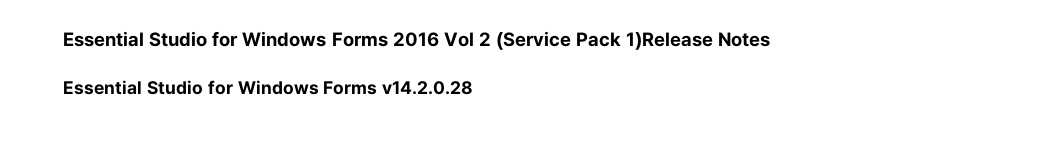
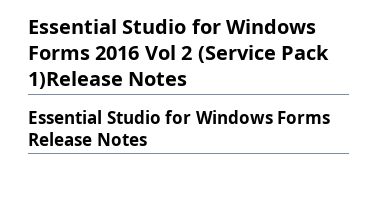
[382,81,474,95] v14.2.0.28 -> [28,132,147,146] Release Notes

